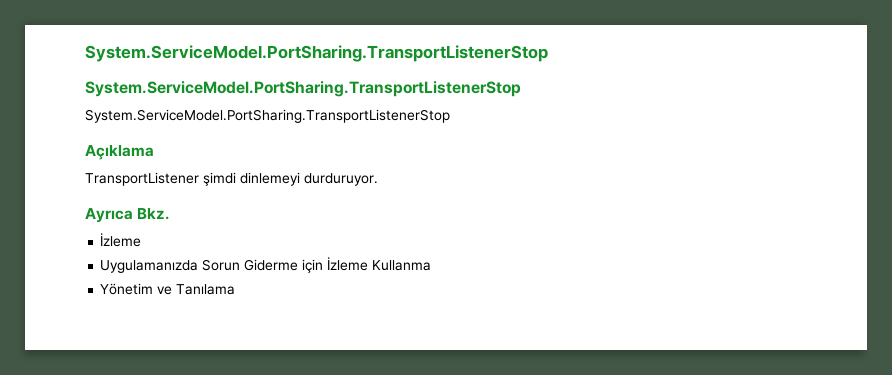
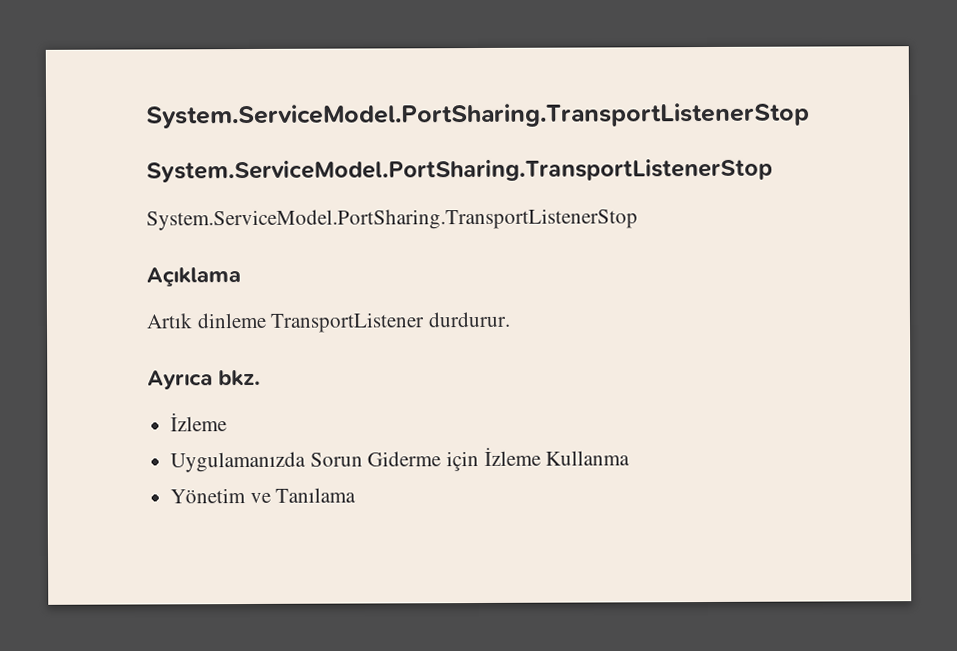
[85,172,378,186] TransportListener şimdi dinlemeyi durduruyor. -> [146,311,512,333] Artık dinleme TransportListener durdurur.
[137,208,170,220] Bkz. -> [218,369,262,387] bkz.

